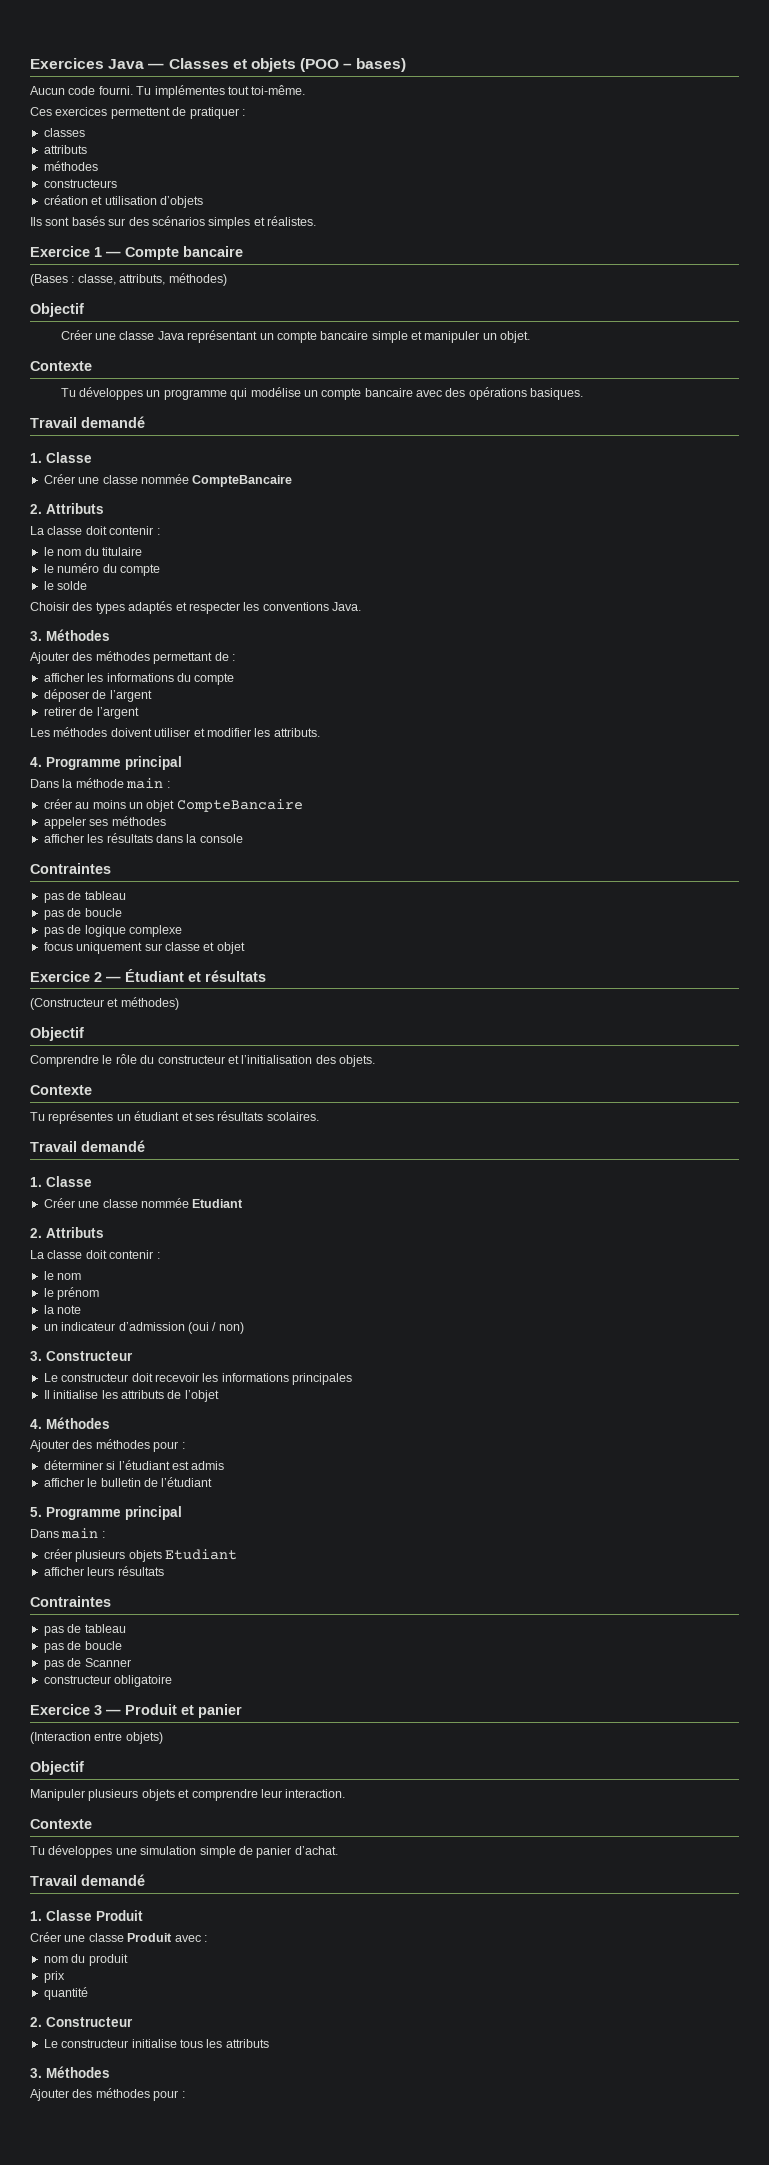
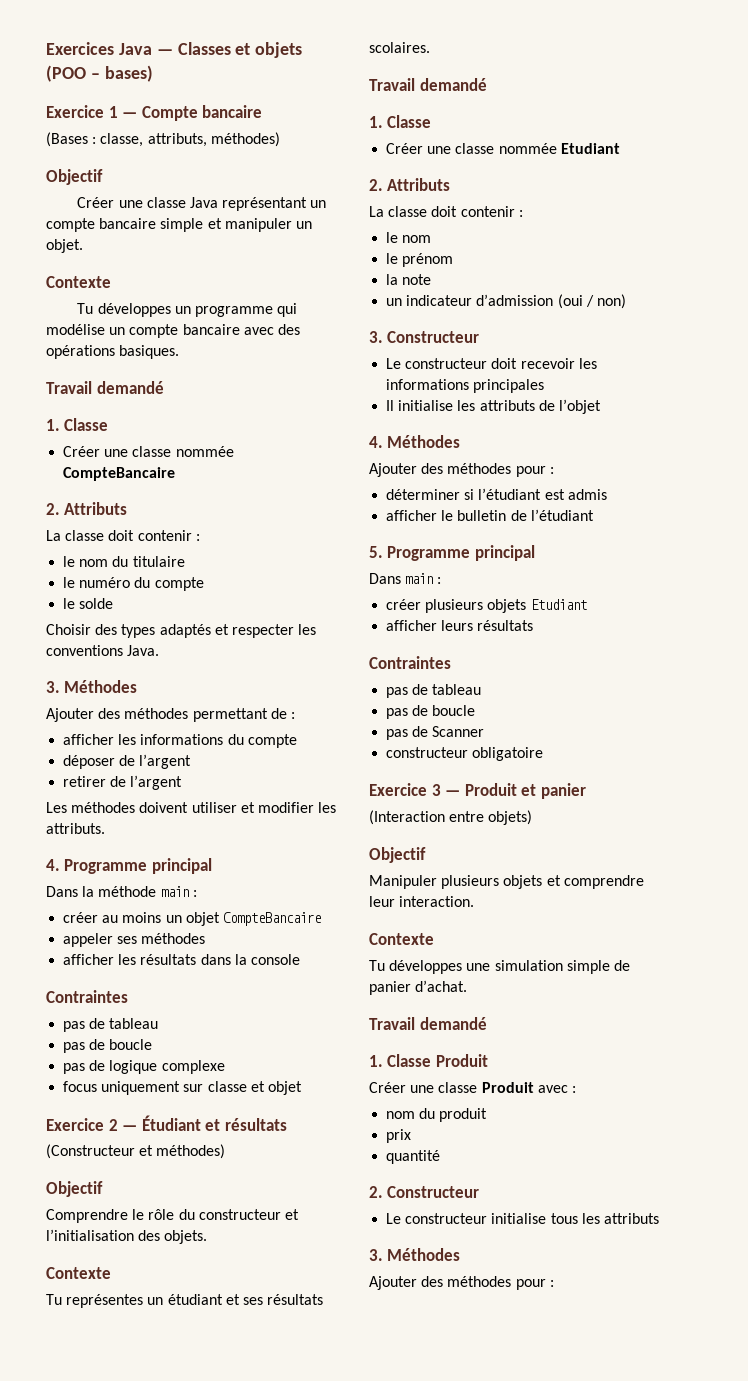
[30,85,306,98] [30,107,245,119] [43,128,85,137] [43,145,87,154] [43,161,98,171] [43,179,117,188] [43,195,203,208] [30,216,316,229] // Aucun code fourni. Tu implémentes tout toi-même. // Ces exercices permettent de pratiquer : // classes // attributs // méthodes // constructeurs // création et utilisation d’objets // Ils sont basés sur des scénarios simples et réalistes. -> (153, 73) none

